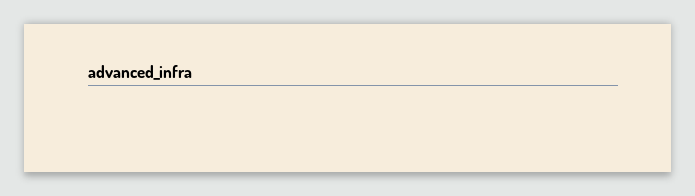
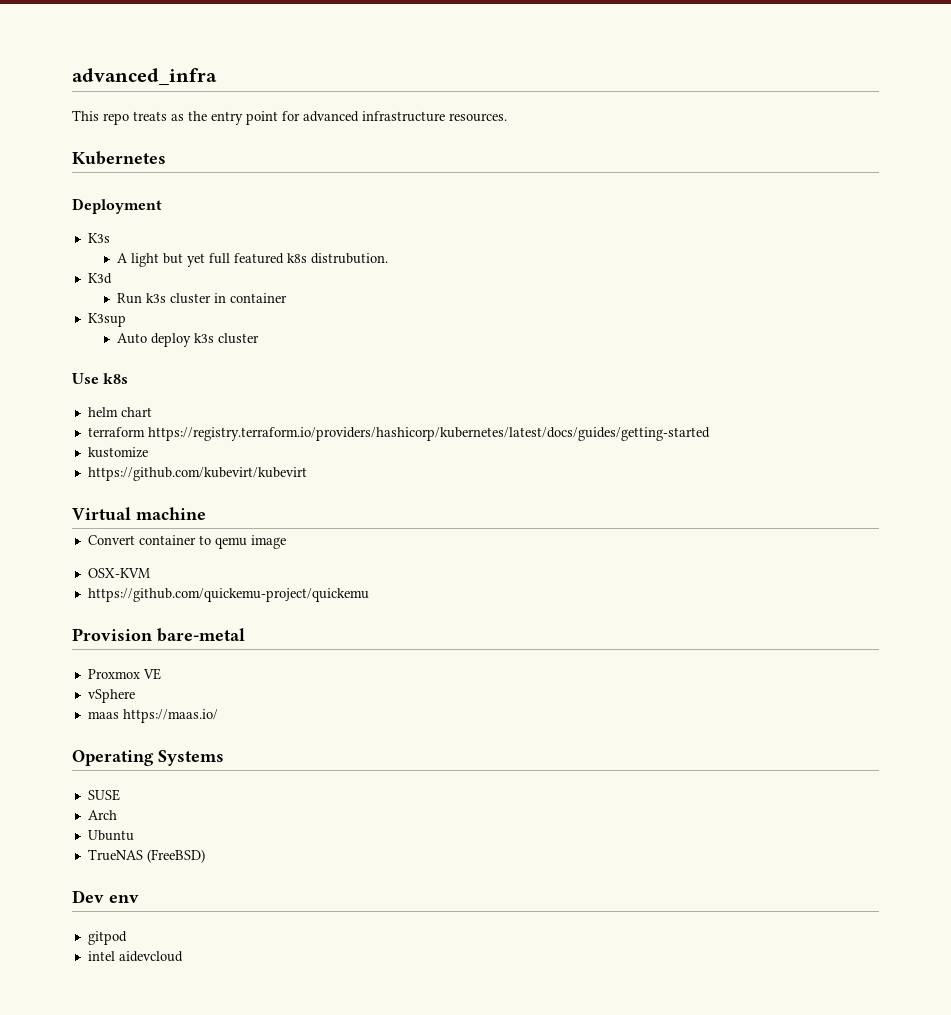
(192, 72) none -> [72,110,507,125] [72,151,166,165] [72,198,162,214] [87,233,110,243] [116,253,388,267] [87,273,112,284] [116,293,287,304] [87,313,126,327] [116,333,259,347] [72,373,129,384] [87,407,152,417] [87,427,710,441] [87,447,148,458] [87,467,307,481] [72,507,206,520] [87,535,286,549] [87,568,150,578] [87,588,369,602] [72,628,245,642] [87,668,161,680] [87,689,135,703] [87,709,218,723] [72,750,224,766] [87,789,120,801] [87,810,117,820] [87,830,134,841] [87,849,205,863] [72,890,139,903] [87,931,127,945] [87,951,183,962] // This repo treats as the entry point for advanced infrastructure resources. // Kubernetes // Deployment // K3s // A light but yet full featured k8s distrubution. // K3d // Run k3s cluster in container // K3sup // Auto deploy k3s cluster // Use k8s // helm chart // terraform https://registry.terraform.io/providers/hashicorp/kubernetes/latest/docs/guides/getting-started // kustomize // https://github.com/kubevirt/kubevirt // Virtual machine // Convert container to qemu image // OSX-KVM // https://github.com/quickemu-project/quickemu // Provision bare-metal // Proxmox VE // vSphere // maas https://maas.io/ // Operating Systems // SUSE // Arch // Ubuntu // TrueNAS (FreeBSD) // Dev env // gitpod // intel aidevcloud

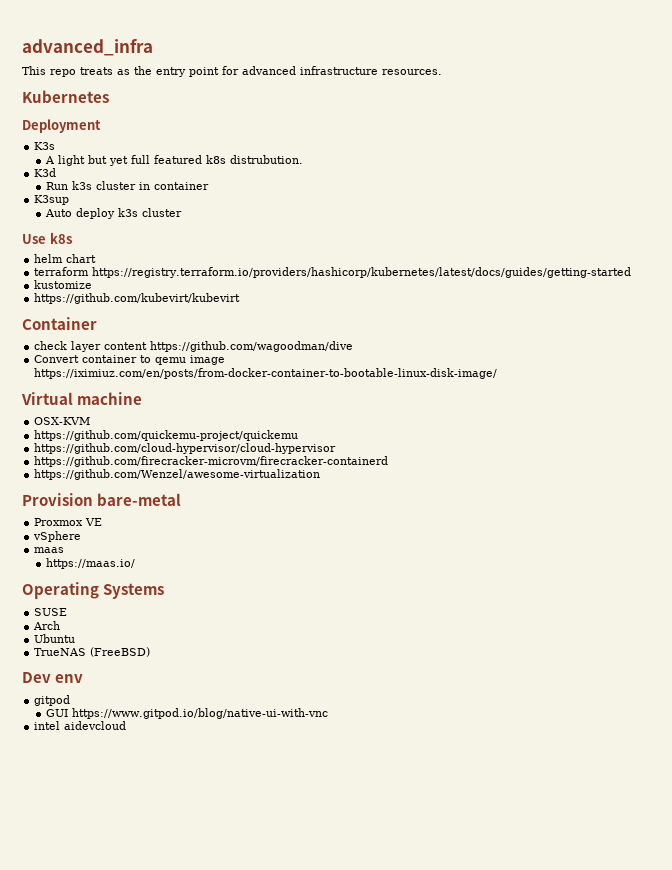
[72,507,206,520] Virtual machine -> [22,317,97,330] [34,341,354,352] Container // check layer content https://github.com/wagoodman/dive
(286, 542) none -> [34,368,498,379] [21,392,143,405] https://iximiuz.com/en/posts/from-docker-container-to-bootable-linux-disk-image/ // Virtual machine
(369, 595) none -> [34,443,337,454] [34,456,389,467] [34,469,321,480] // https://github.com/cloud-hypervisor/cloud-hypervisor // https://github.com/firecracker-microvm/firecracker-containerd // https://github.com/Wenzel/awesome-virtualization
(119, 715) none -> (65, 550) //
(127, 938) none -> [46,708,329,719] // GUI https://www.gitpod.io/blog/native-ui-with-vnc

